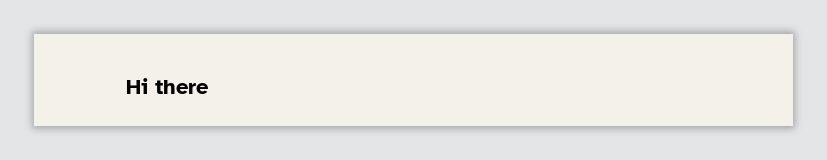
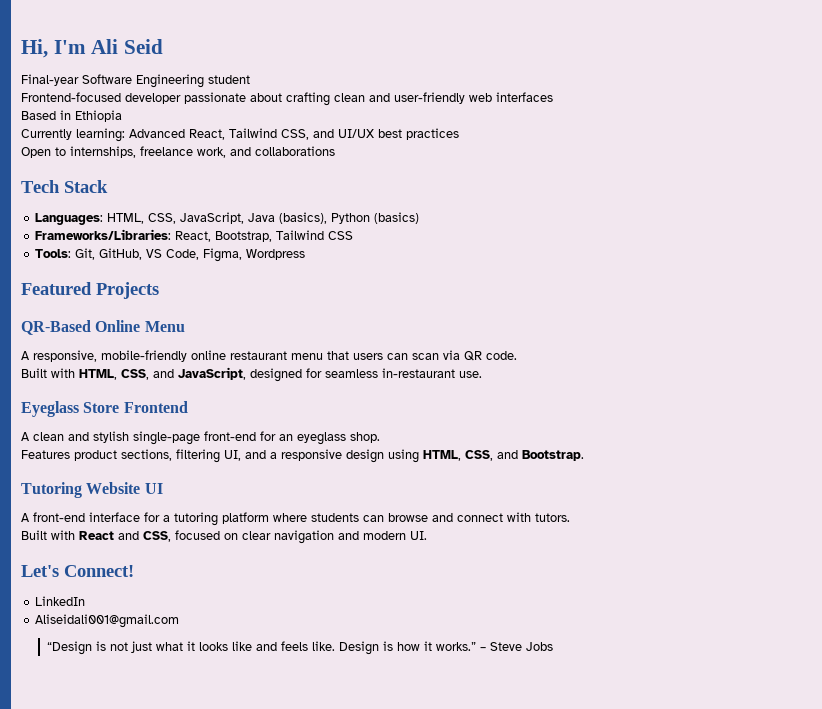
[126,78,209,94] Hi there -> [21,39,164,58] [21,74,250,88] [21,92,553,106] [21,110,122,122] [21,128,459,142] [21,146,335,158] [21,180,108,193] [35,212,420,225] [35,229,354,242] [35,248,306,262] [21,282,159,299] [21,320,185,335] [21,350,517,362] [21,367,482,382] [21,401,188,417] [21,431,380,445] [21,449,584,463] [21,482,163,498] [21,512,570,526] [21,530,427,544] [21,565,134,577] [35,596,86,606] [35,614,180,628] [46,641,553,655] Hi, I'm Ali Seid // Final-year Software Engineering student // Frontend-focused developer passionate about crafting clean and user-friendly web interfaces // Based in Ethiopia // Currently learning: Advanced React, Tailwind CSS, and UI/UX best practices // Open to internships, freelance work, and collaborations // Tech Stack // Languages: HTML, CSS, JavaScript, Java (basics), Python (basics) // Frameworks/Libraries: React, Bootstrap, Tailwind CSS // Tools: Git, GitHub, VS Code, Figma, Wordpress // Featured Projects // QR-Based Online Menu // A responsive, mobile-friendly online restaurant menu that users can scan via QR code. // Built with HTML, CSS, and JavaScript, designed for seamless in-restaurant use. // Eyeglass Store Frontend // A clean and stylish single-page front-end for an eyeglass shop. // Features product sections, filtering UI, and a responsive design using HTML, CSS, and Bootstrap. // Tutoring Website UI // A front-end interface for a tutoring platform where students can browse and connect with tutors. // Built with React and CSS, focused on clear navigation and modern UI. // Let's Connect! // LinkedIn // Aliseidali001@gmail.com // “Design is not just what it looks like and feels like. Design is how it works.” – Steve Jobs

